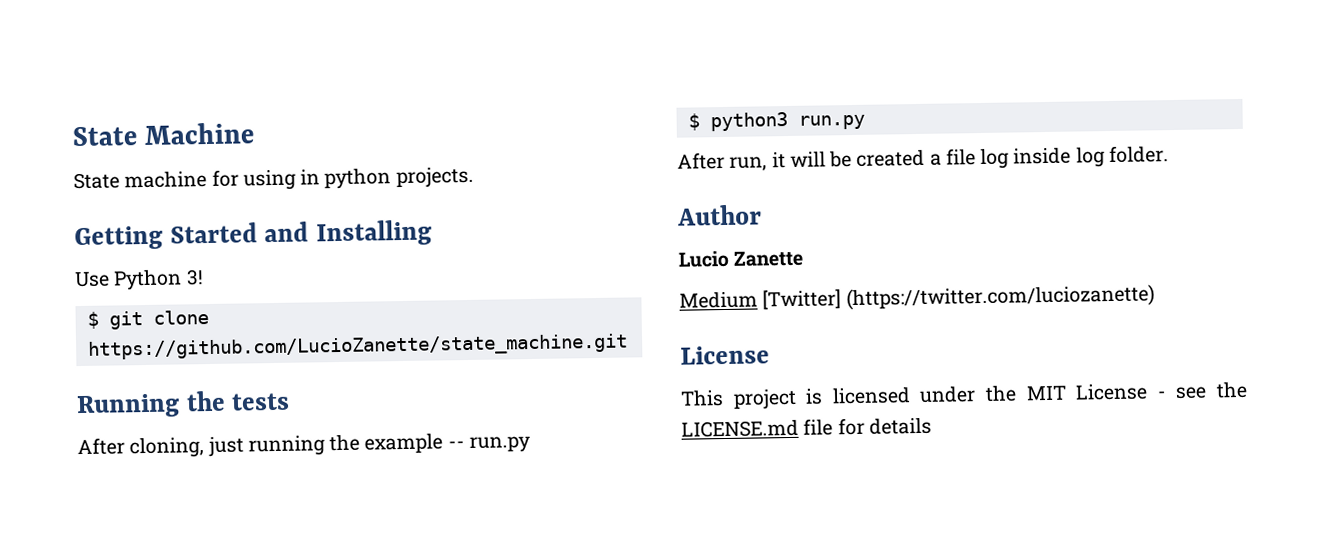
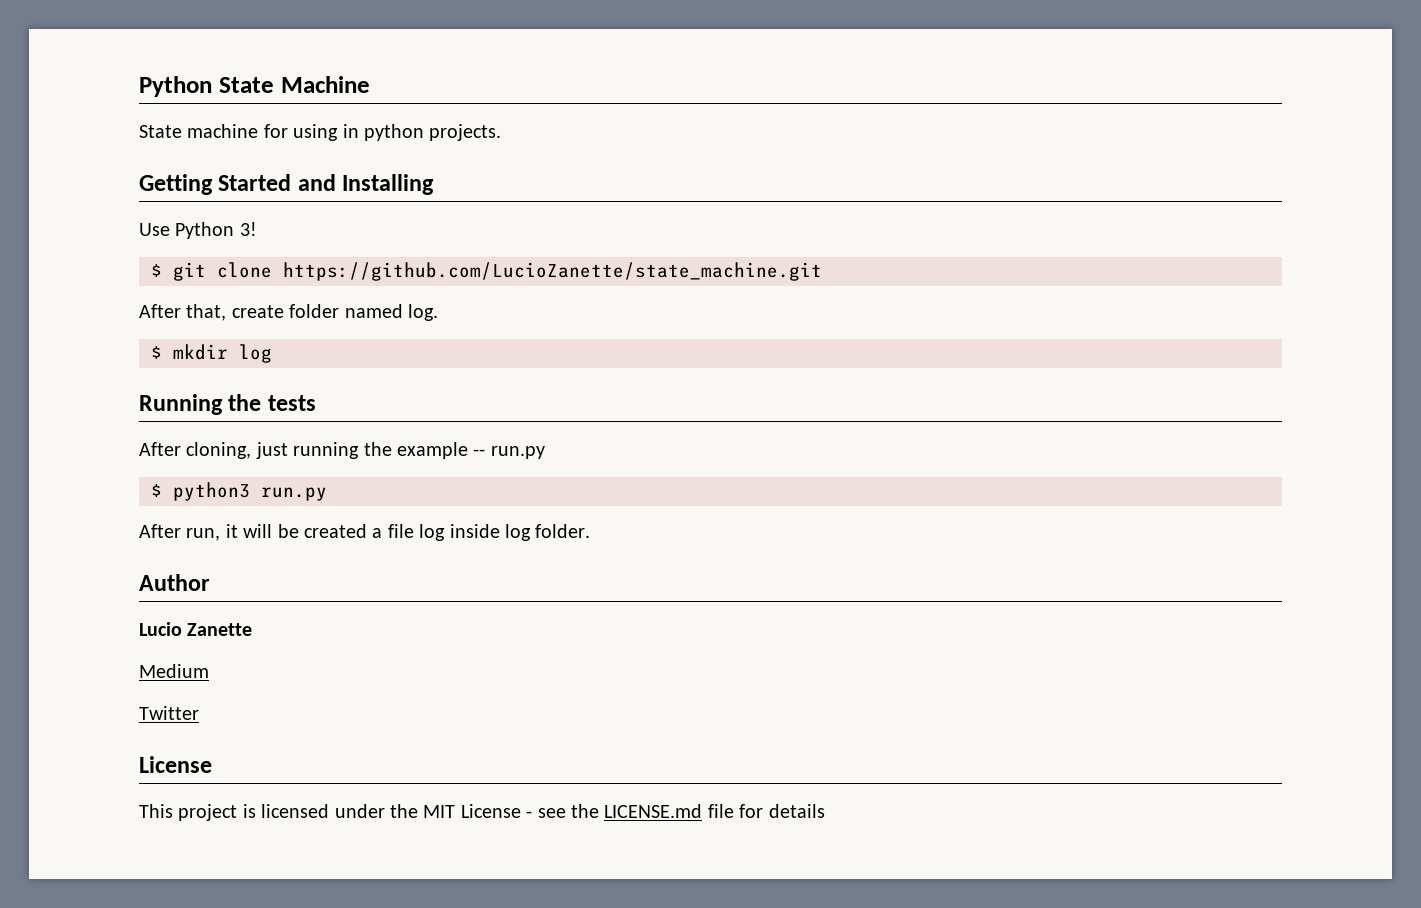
(72, 136) none -> [139,76,212,97] Python
(628, 346) none -> [139,304,438,321] [151,344,272,363] // After that, create folder named log. // $ mkdir log
[762,284,1155,311] [Twitter] (https://twitter.com/luciozanette) -> [139,706,199,720] // Twitter

